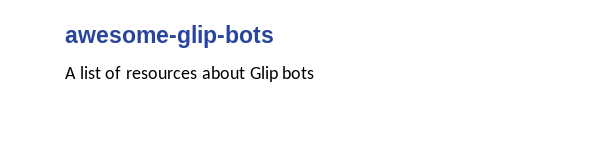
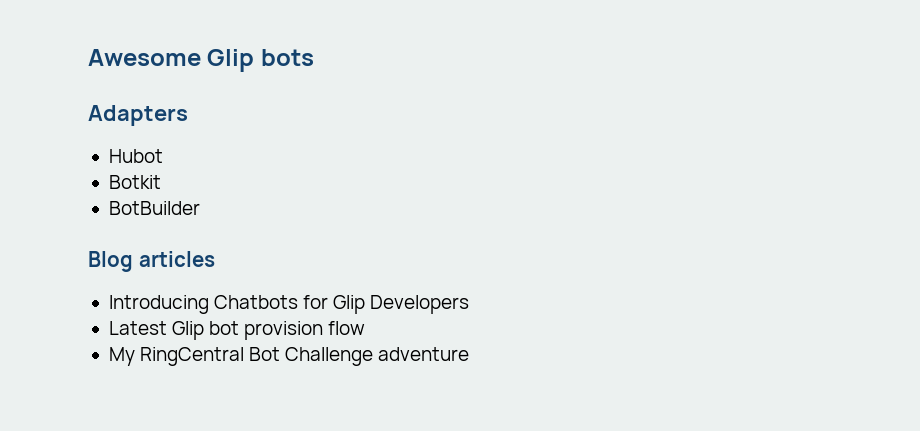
[65,25,274,48] [65,66,315,82] awesome-glip-bots // A list of resources about Glip bots -> [88,49,314,72] [88,105,188,126] [108,149,163,163] [108,175,161,189] [108,201,200,215] [88,251,215,272] [108,295,470,314] [108,321,366,340] [108,347,470,366] Awesome Glip bots // Adapters // Hubot // Botkit // BotBuilder // Blog articles // Introducing Chatbots for Glip Developers // Latest Glip bot provision flow // My RingCentral Bot Challenge adventure

